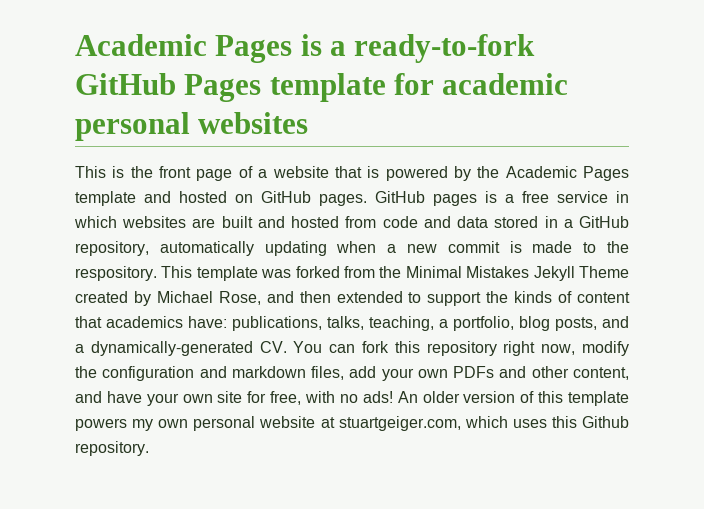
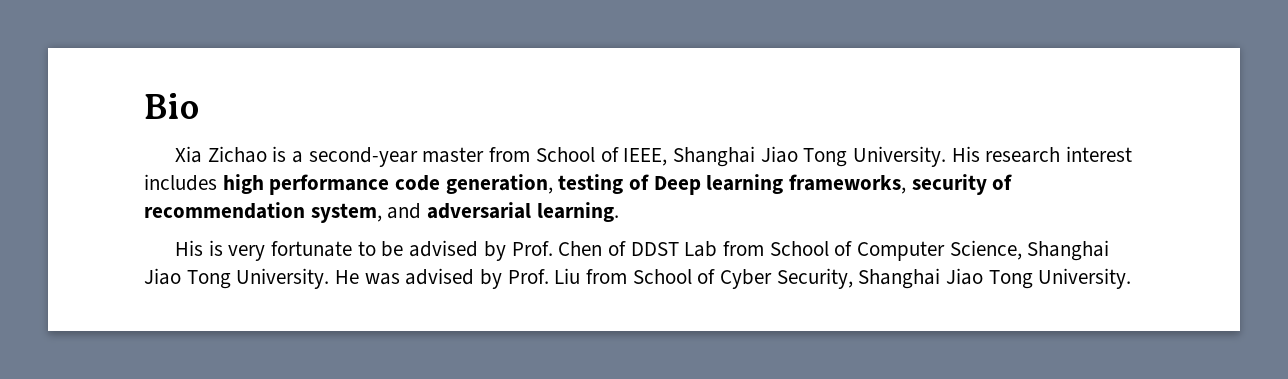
[75,34,536,63] [75,73,569,102] [75,112,309,141] [75,166,629,181] [75,191,629,206] [74,216,629,228] [75,241,629,256] [75,266,629,281] [75,291,630,306] [75,316,629,331] [75,341,629,356] [75,366,629,381] [75,391,630,406] [75,416,630,431] [75,441,149,456] Academic Pages is a ready-to-fork GitHub Pages template for academic personal websites // This is the front page of a website that is powered by the Academic Pages template and hosted on GitHub pages. GitHub pages is a free service in which websites are built and hosted from code and data stored in a GitHub repository, automatically updating when a new commit is made to the respository. This template was forked from the Minimal Mistakes Jekyll Theme created by Michael Rose, and then extended to support the kinds of content that academics have: publications, talks, teaching, a portfolio, blog posts, and a dynamically-generated CV. You can fork this repository right now, modify the configuration and markdown files, add your own PDFs and other content, and have your own site for free, with no ads! An older version of this template powers my own personal website at stuartgeiger.com, which uses this Github repository. -> [144,93,199,119] [175,146,1132,167] [144,174,1013,195] [144,202,619,223] [175,240,1110,261] [144,268,1132,289] Bio // Xia Zichao is a second-year master from School of IEEE, Shanghai Jiao Tong University. His research interest includes high performance code generation, testing of Deep learning frameworks, security of recommendation system, and adversarial learning. // His is very fortunate to be advised by Prof. Chen of DDST Lab from School of Computer Science, Shanghai Jiao Tong University. He was advised by Prof. Liu from School of Cyber Security, Shanghai Jiao Tong University.

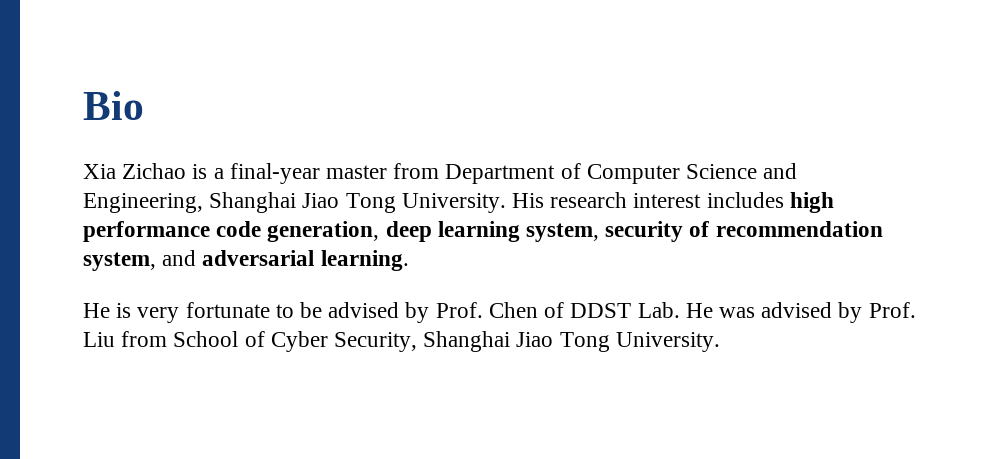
[308,147,418,167] second-year -> [229,163,320,184] final-year
[535,147,668,166] School of IEEE, -> [445,163,798,184] [83,193,203,213] Department of Computer Science and Engineering,
[558,174,907,195] testing of Deep learning frameworks, -> [385,221,600,242] deep learning system,
[175,240,204,256] His -> [83,303,110,318] He
[684,240,1110,261] [144,268,330,289] Lab from School of Computer Science, Shanghai Jiao Tong University. -> [637,302,680,318] Lab.

